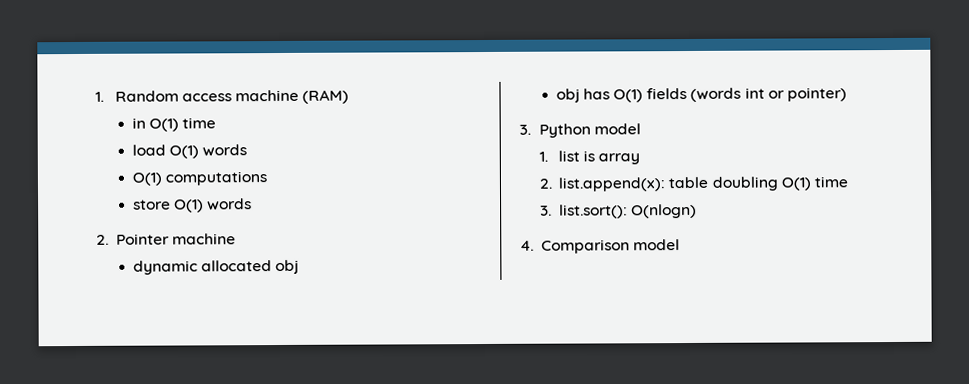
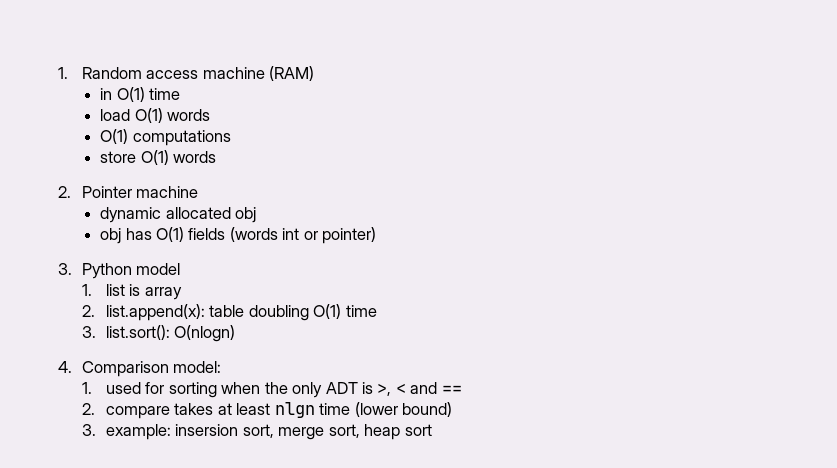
[632,239,680,251] model -> [173,361,222,373] [81,382,462,398] [81,402,453,419] [81,424,432,440] model: // 1. used for sorting when the only ADT is >, < and == // 2. compare takes at least nlgn time (lower bound) // 3. example: insersion sort, merge sort, heap sort

